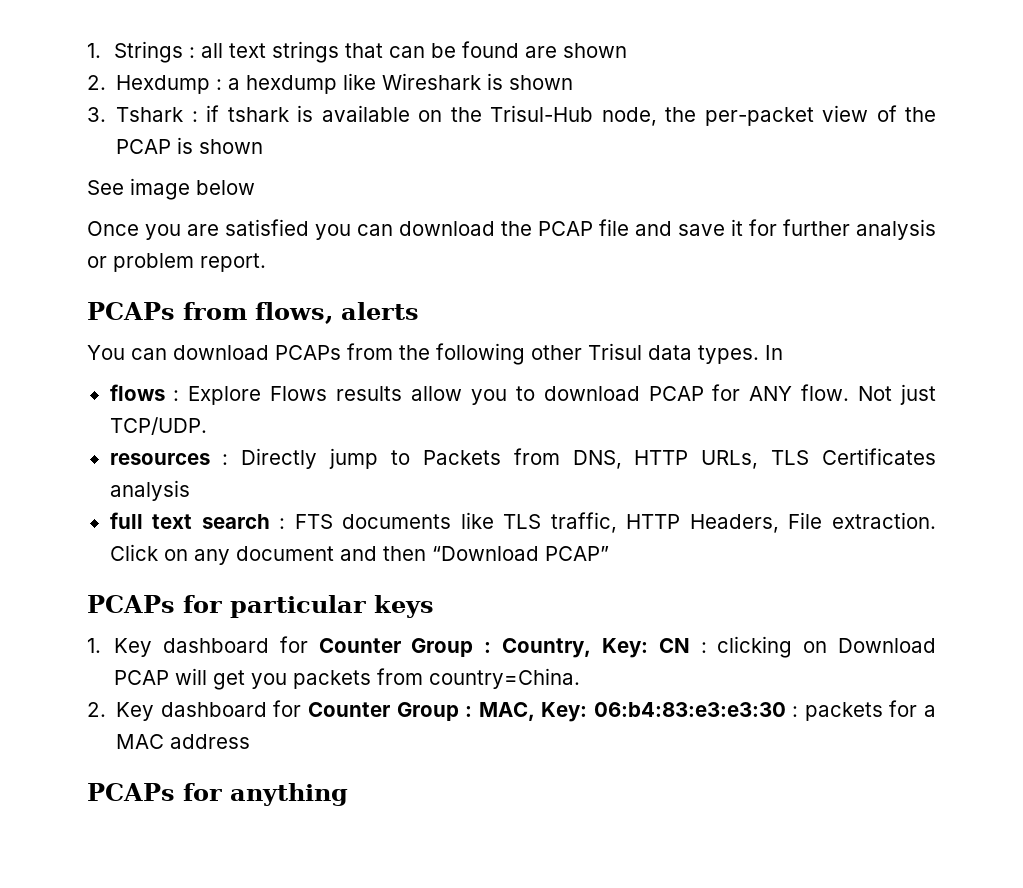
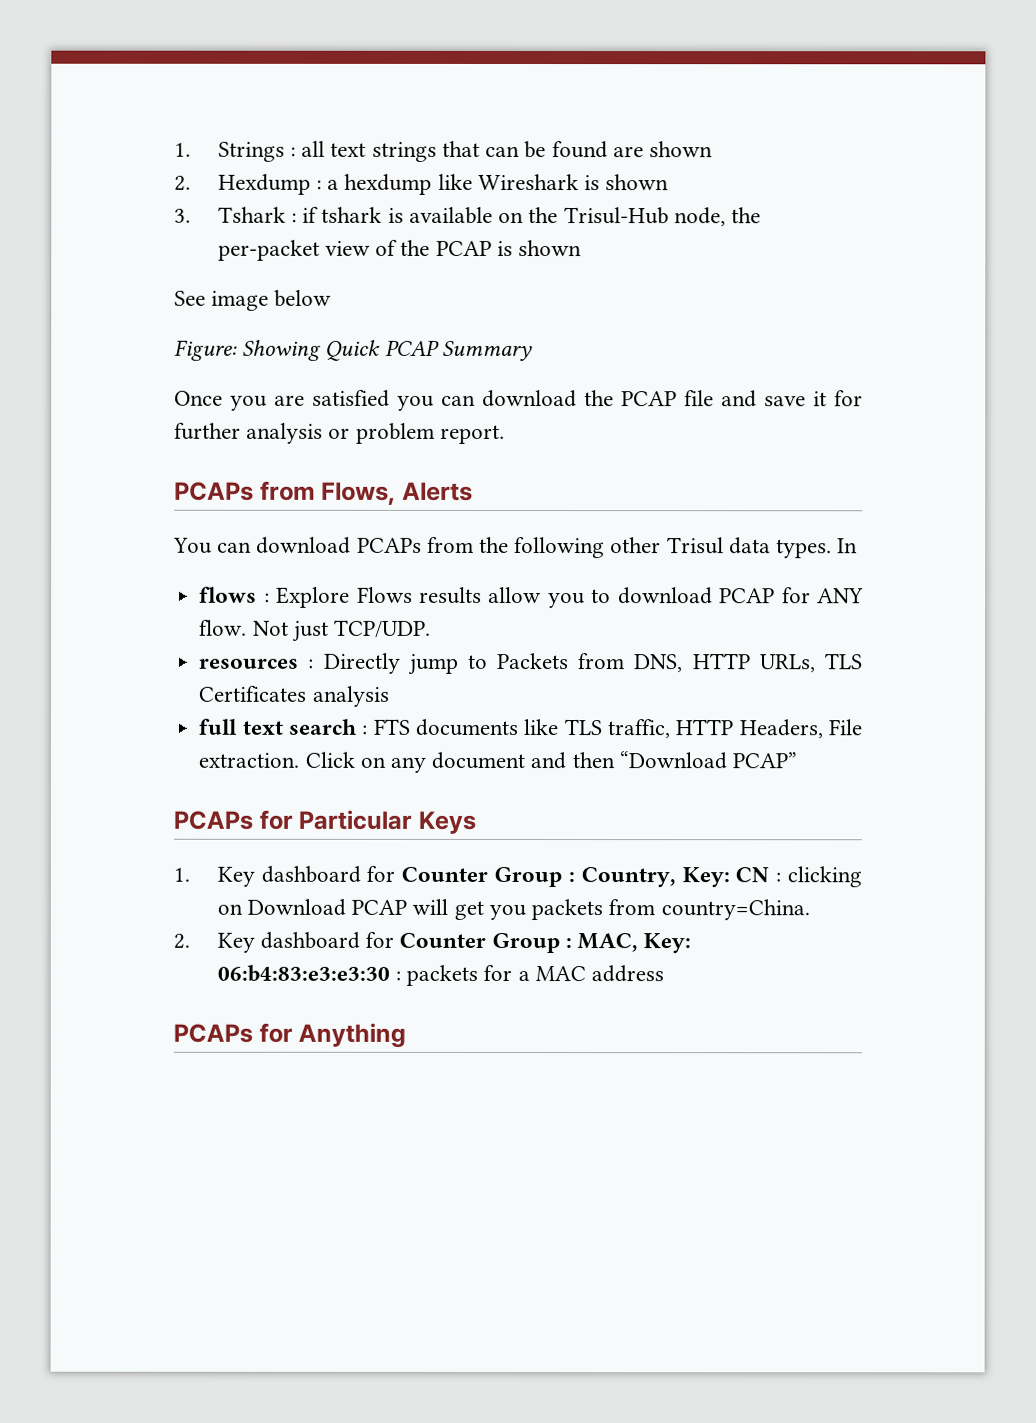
(255, 187) none -> [174,339,533,362] // Figure: Showing Quick PCAP Summary
[255,302,419,324] flows, alerts -> [321,481,473,506] Flows, Alerts
[230,595,434,618] particular keys -> [298,809,476,834] Particular Keys
[230,783,348,806] anything -> [298,1022,407,1048] Anything

